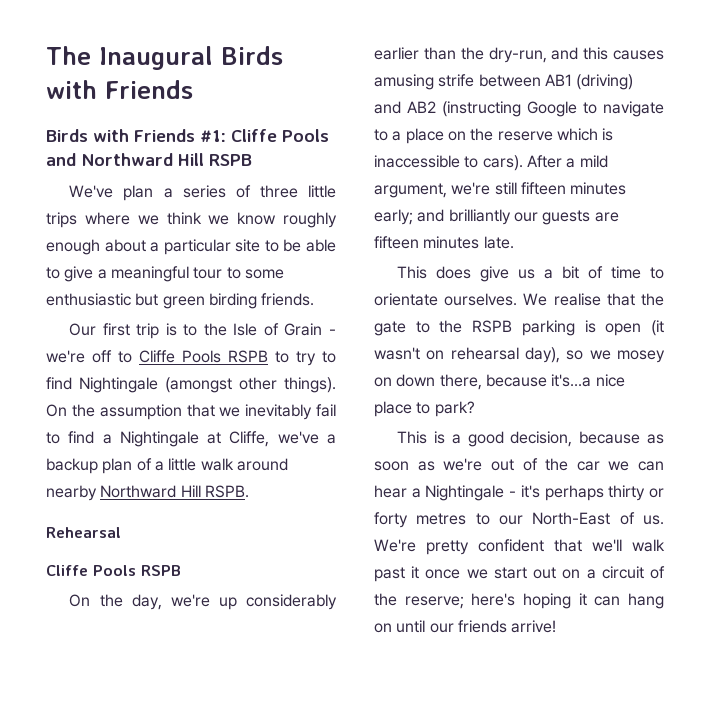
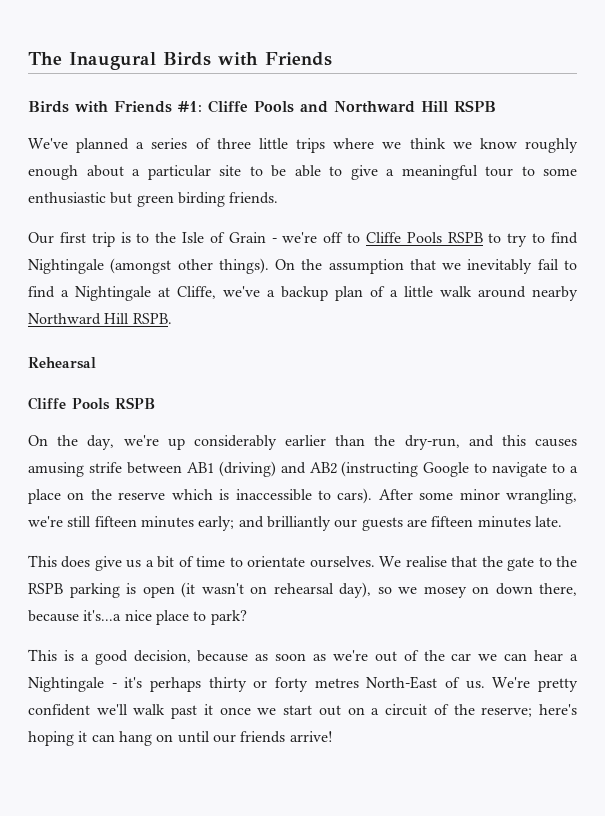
[123,185,154,201] plan -> [76,138,130,153] planned
[566,155,608,168] [374,183,447,198] a mild argument, -> [419,489,578,504] some minor wrangling,
[475,513,523,525] to our -> (359, 683) none
[554,539,582,552] that -> (90, 710) none

